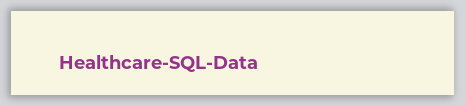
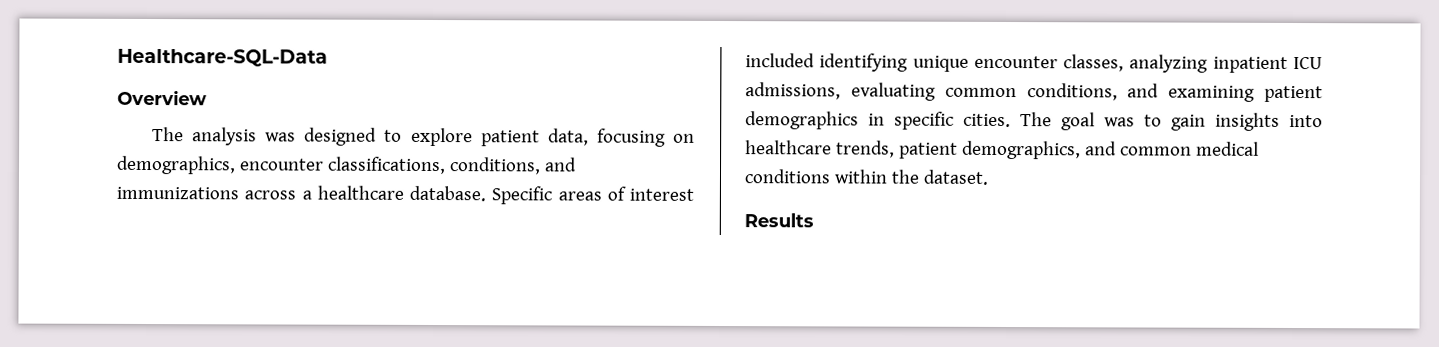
(258, 63) none -> [117,89,207,106] [152,127,695,147] [116,155,577,175] [116,185,694,205] [745,53,1323,73] [745,82,1323,103] [745,111,1323,131] [745,140,1259,160] [744,169,989,185] [744,213,814,228] // Overview // The analysis was designed to explore patient data, focusing on demographics, encounter classifications, conditions, and immunizations across a healthcare database. Specific areas of interest included identifying unique encounter classes, analyzing inpatient ICU admissions, evaluating common conditions, and examining patient demographics in specific cities. The goal was to gain insights into healthcare trends, patient demographics, and common medical conditions within the dataset. // Results

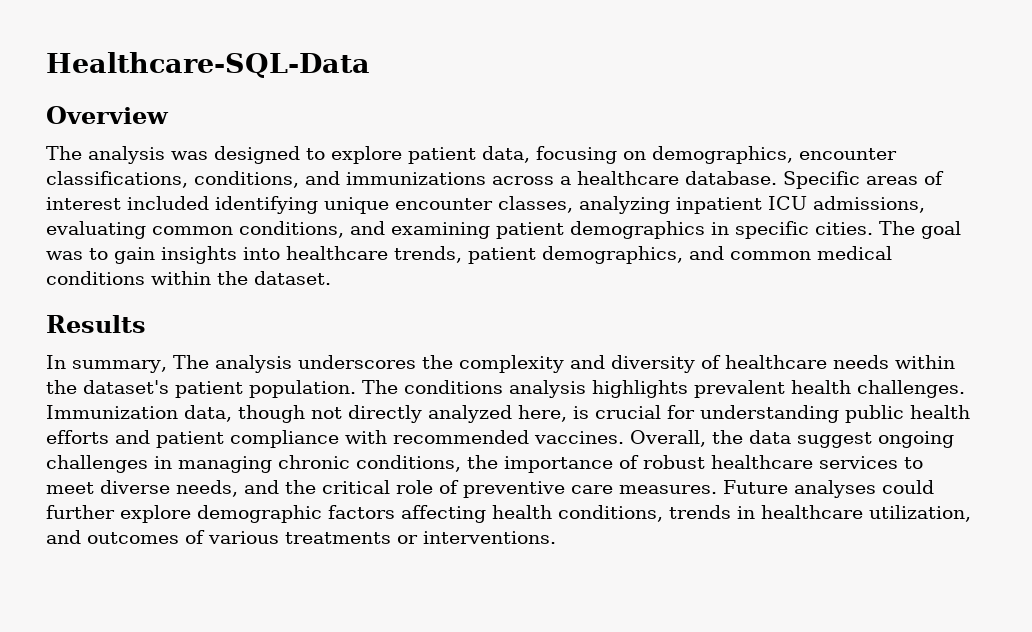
(814, 220) none -> [46,355,955,373] [46,380,965,398] [46,405,970,423] [46,430,954,448] [46,455,923,473] [46,480,934,498] [46,505,971,523] [46,530,556,544] // In summary, The analysis underscores the complexity and diversity of healthcare needs within the dataset's patient population. The conditions analysis highlights prevalent health challenges. Immunization data, though not directly analyzed here, is crucial for understanding public health efforts and patient compliance with recommended vaccines. Overall, the data suggest ongoing challenges in managing chronic conditions, the importance of robust healthcare services to meet diverse needs, and the critical role of preventive care measures. Future analyses could further explore demographic factors affecting health conditions, trends in healthcare utilization, and outcomes of various treatments or interventions.

